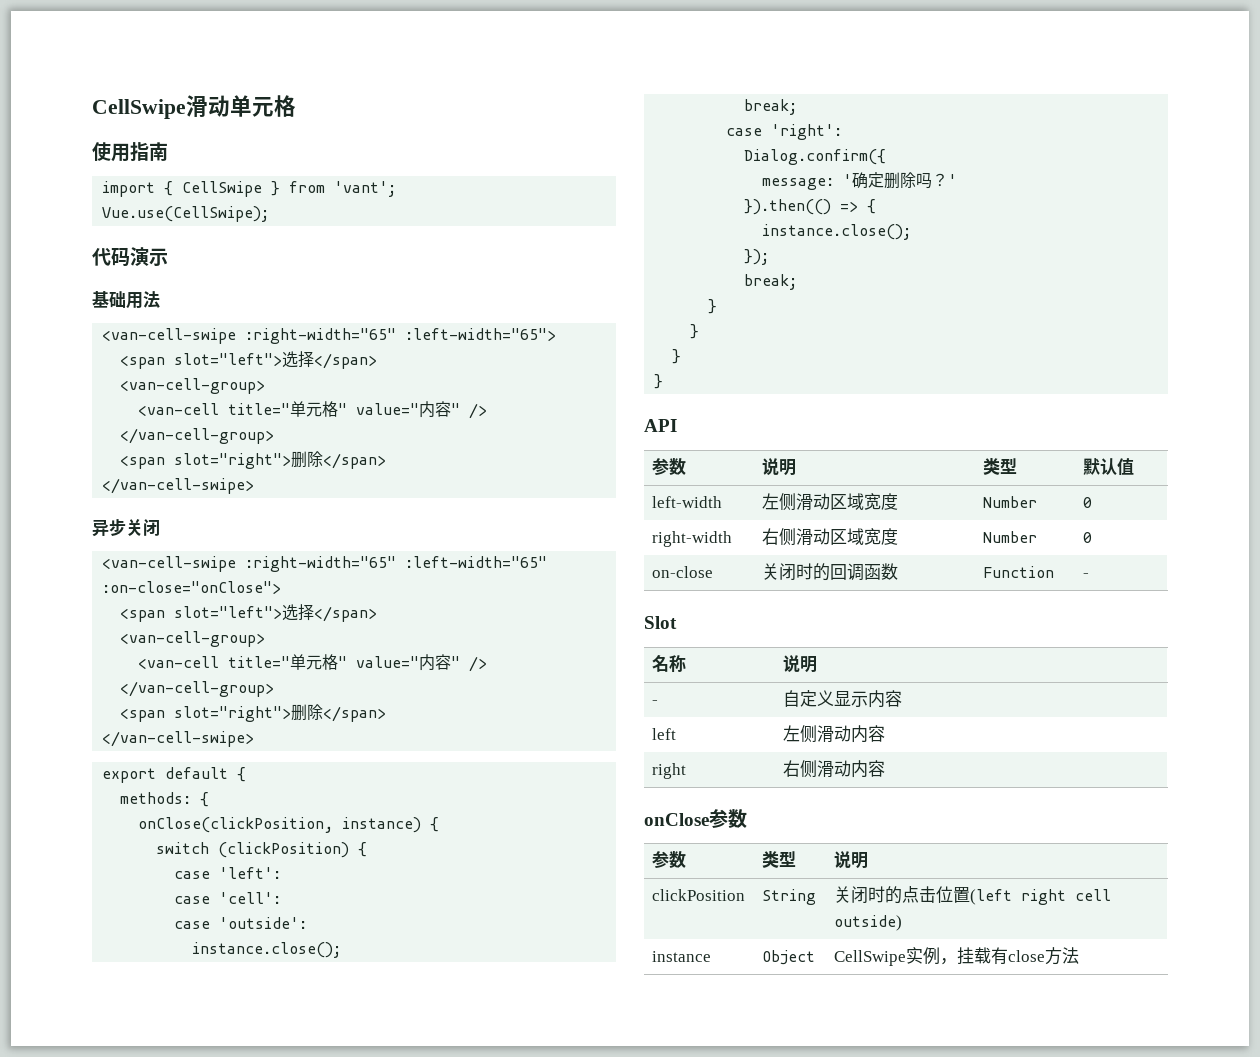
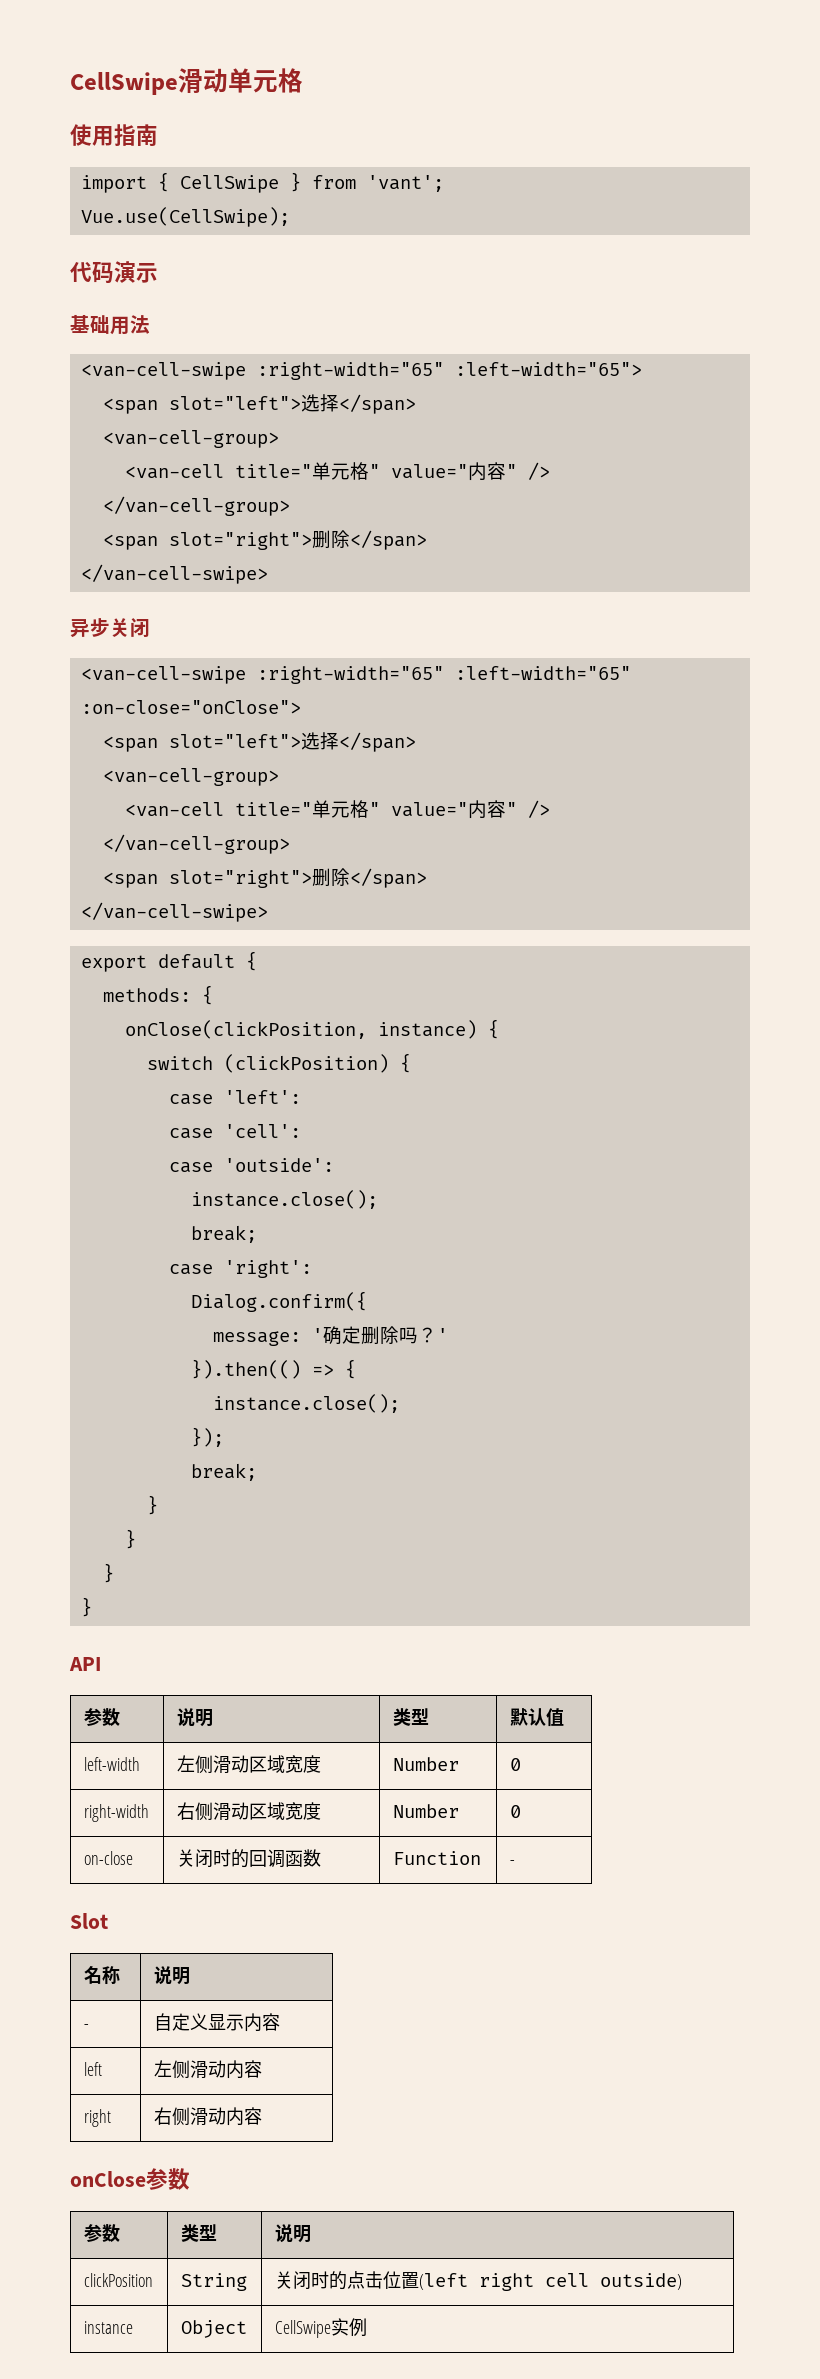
[940,947,1080,965] ，挂载有close方法 -> (367, 2327) none

